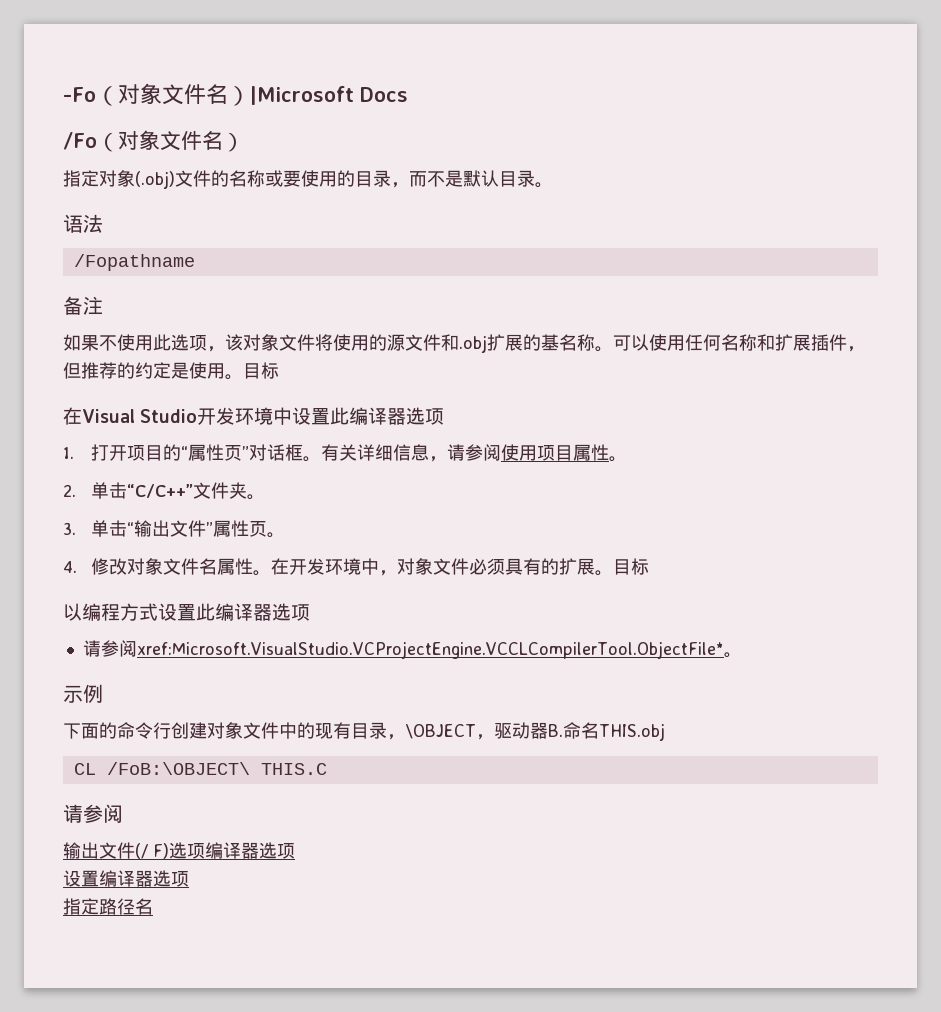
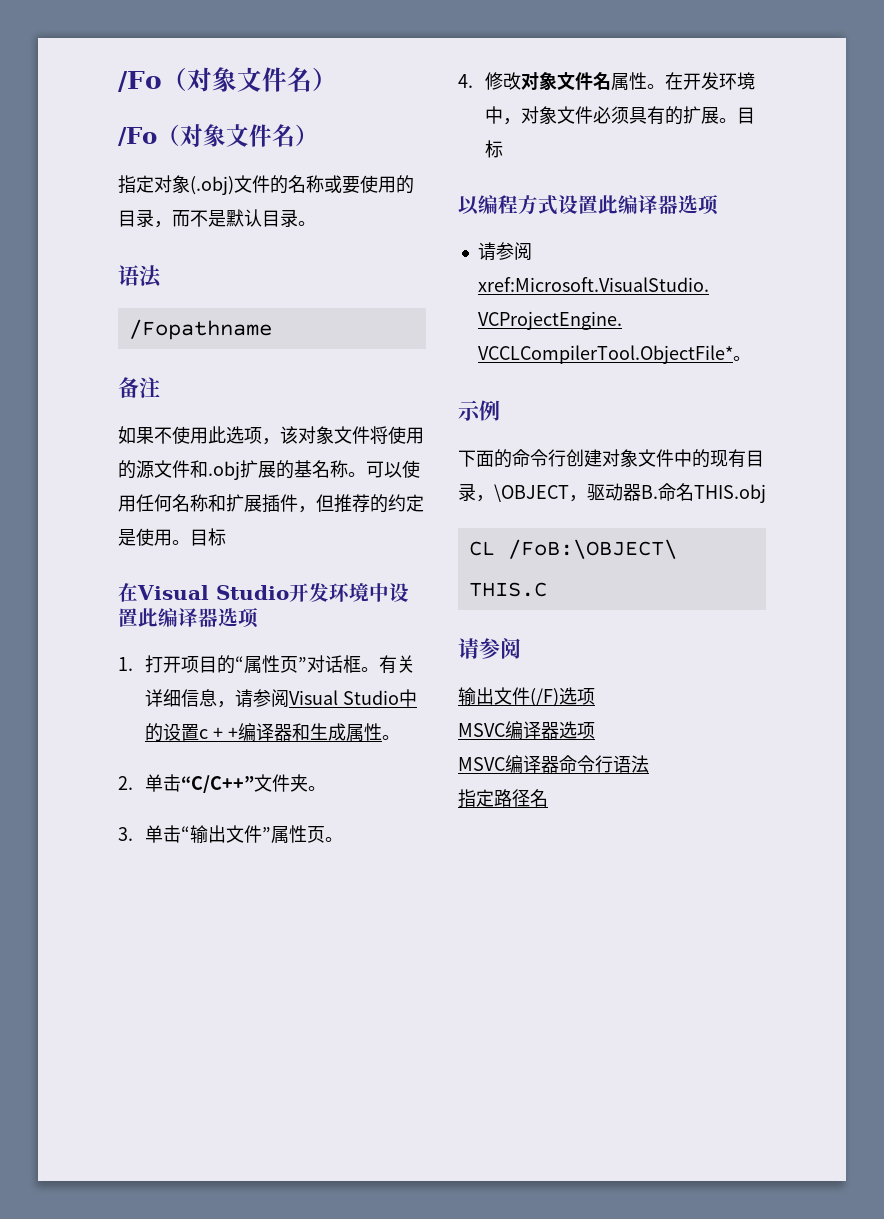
[63,83,408,106] -Fo（对象文件名）|Microsoft Docs -> [118,67,337,92] /Fo（对象文件名）
[500,444,573,461] 使用项目 -> [288,689,417,707] [144,723,346,742] Visual Studio中的设置c + +编译器和生成
[135,842,295,859] [63,870,189,887] (/ F)选项编译器选项 // 设置编译器选项 -> [530,687,595,707] [458,721,595,739] [458,755,649,773] (/F)选项 // MSVC编译器选项 // MSVC编译器命令行语法

